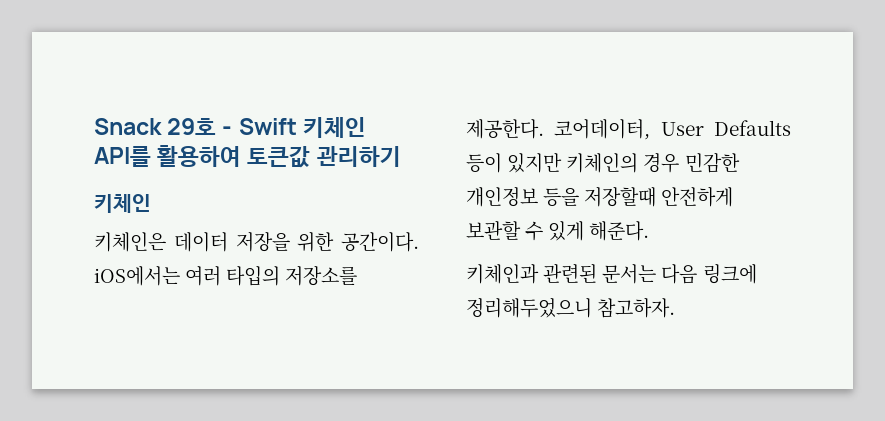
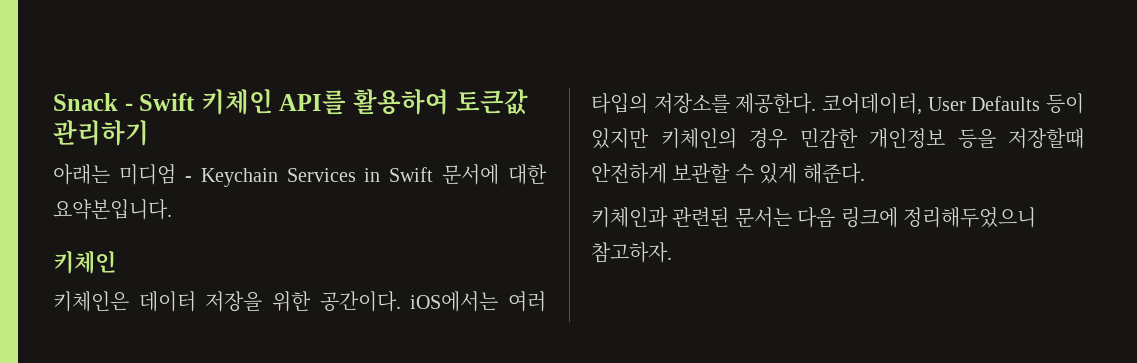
[167,118,217,135] 29호 -> (118, 102) none
(401, 156) none -> [53,164,547,187] [53,199,172,220] // 아래는 미디엄 - Keychain Services in Swift 문서에 대한 요약본입니다.

